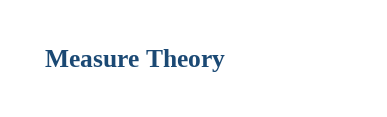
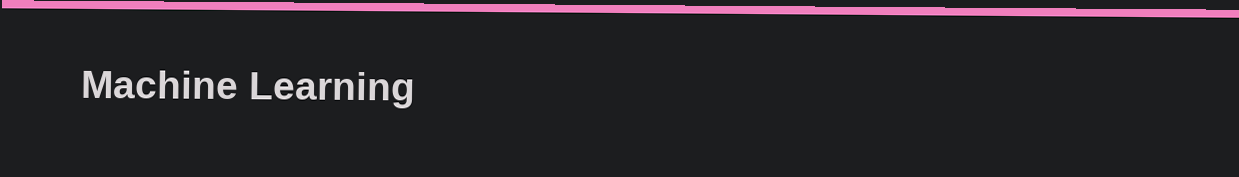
[45,49,225,72] Measure Theory -> [80,69,416,109] Machine Learning

